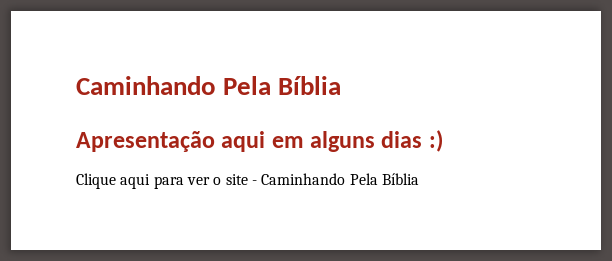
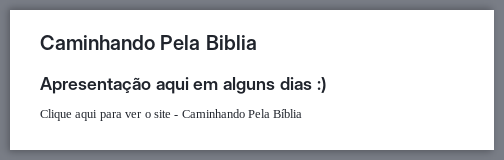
[76,76,342,95] Caminhando Pela Bíblia -> [40,35,257,50] Caminhando Pela Biblia

